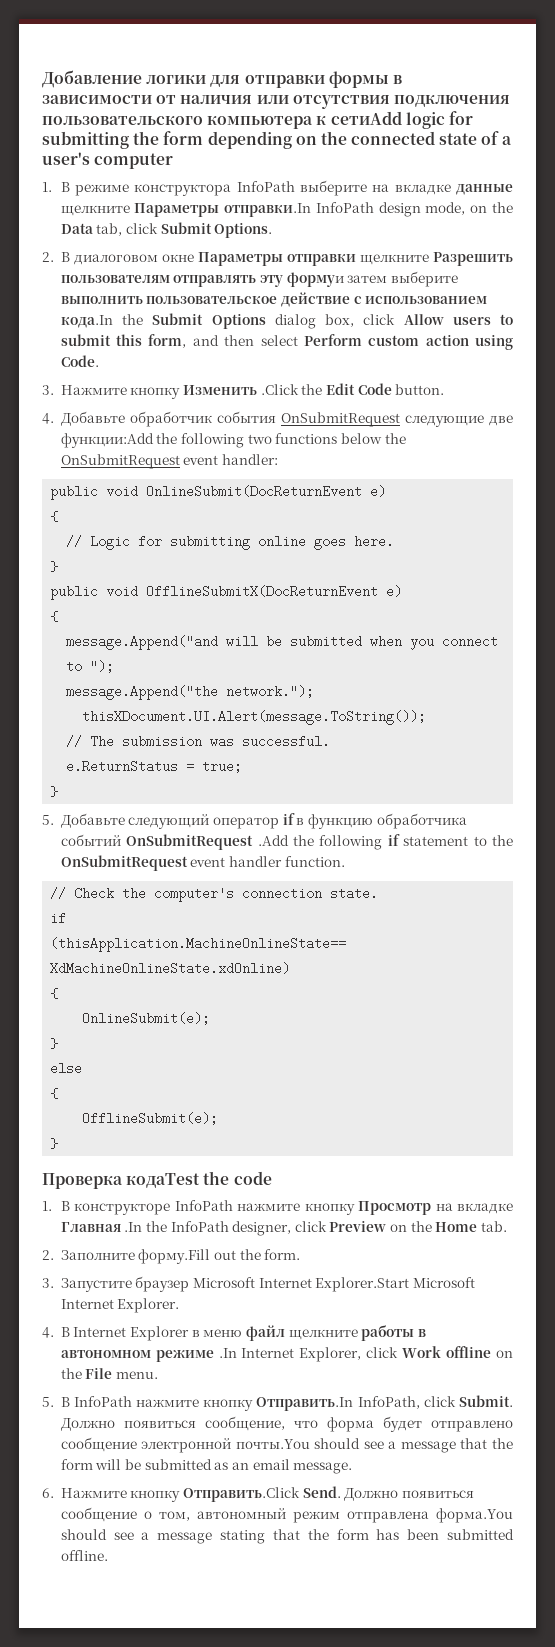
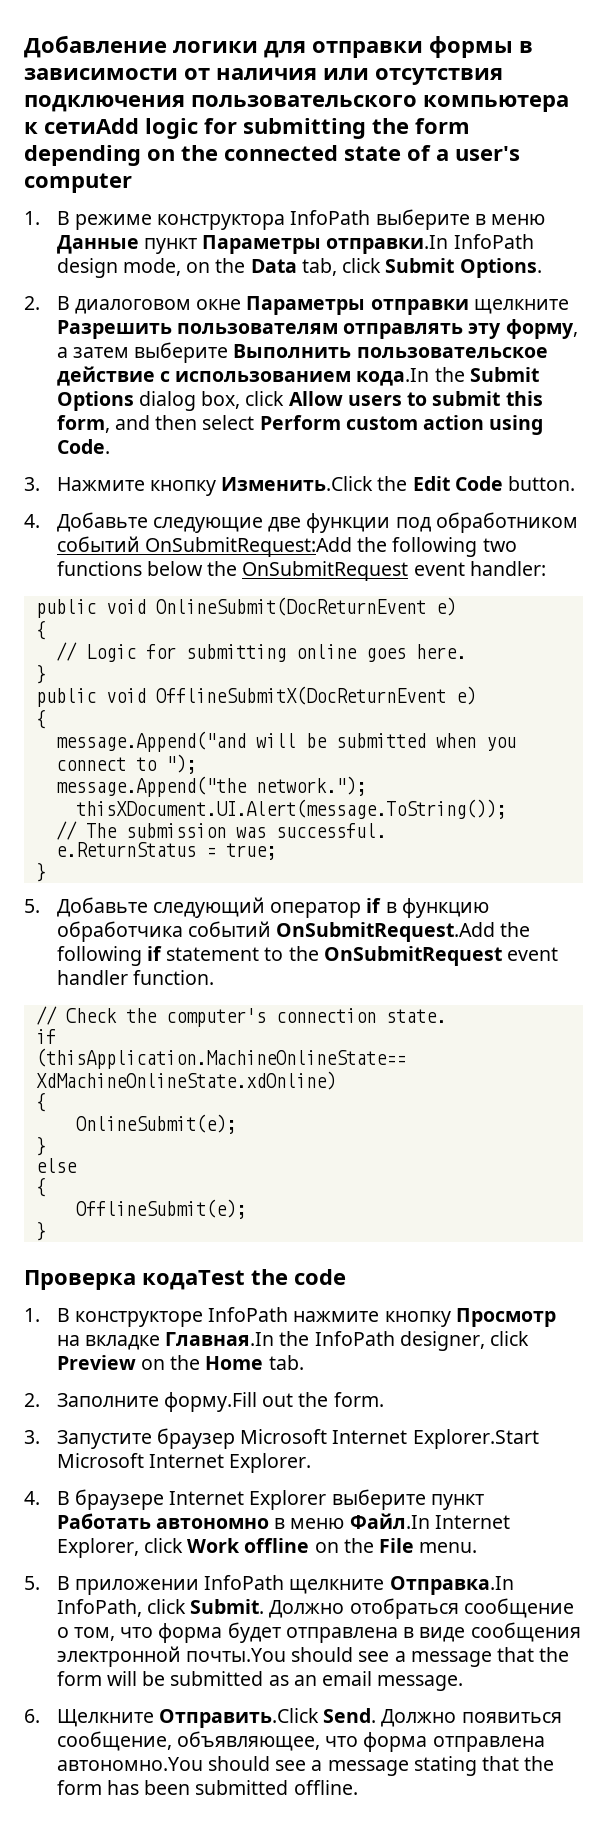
[372,184,514,195] [60,205,130,216] на вкладке данные щелкните -> [474,214,546,225] [56,235,197,254] в меню Данные пункт
[286,272,344,287] формуи -> [505,319,578,339] [56,347,68,358] форму, а
[60,296,143,304] выполнить -> [233,344,352,358] Выполнить
[183,384,299,395] Изменить .Click -> [221,476,374,491] Изменить.Click
[129,411,513,427] [60,433,154,448] обработчик события OnSubmitRequest следующие две функции:Add -> [152,512,578,533] [56,536,352,557] следующие две функции под обработником событий OnSubmitRequest:Add
[126,834,289,850] OnSubmitRequest .Add -> [276,922,496,942] OnSubmitRequest.Add
[60,1222,143,1232] Главная .In -> [165,1332,275,1346] Главная.In
(70, 1332) none -> [74,1489,164,1510] браузере
[191,1325,426,1341] [60,1348,237,1362] в меню файл щелкните работы в автономном режиме .In -> [331,1489,484,1510] [56,1513,430,1529] выберите пункт Работать автономно в меню Файл.In
[73,1395,513,1411] [60,1416,513,1432] [60,1437,137,1452] InfoPath нажмите кнопку Отправить.In InfoPath, click Submit. Должно появиться сообщение, что форма будет отправлено сообщение -> [74,1575,514,1595] [56,1598,574,1619] [56,1622,581,1643] приложении InfoPath щелкните Отправка.In InfoPath, click Submit. Должно отобраться сообщение о том, что форма будет отправлена в виде сообщения
[60,1488,181,1502] Нажмите кнопку -> [56,1709,154,1727] Щелкните
[60,1507,513,1523] сообщение о том, автономный режим отправлена форма.You -> [56,1731,545,1752] [56,1757,203,1771] сообщение, объявляющее, что форма отправлена автономно.You

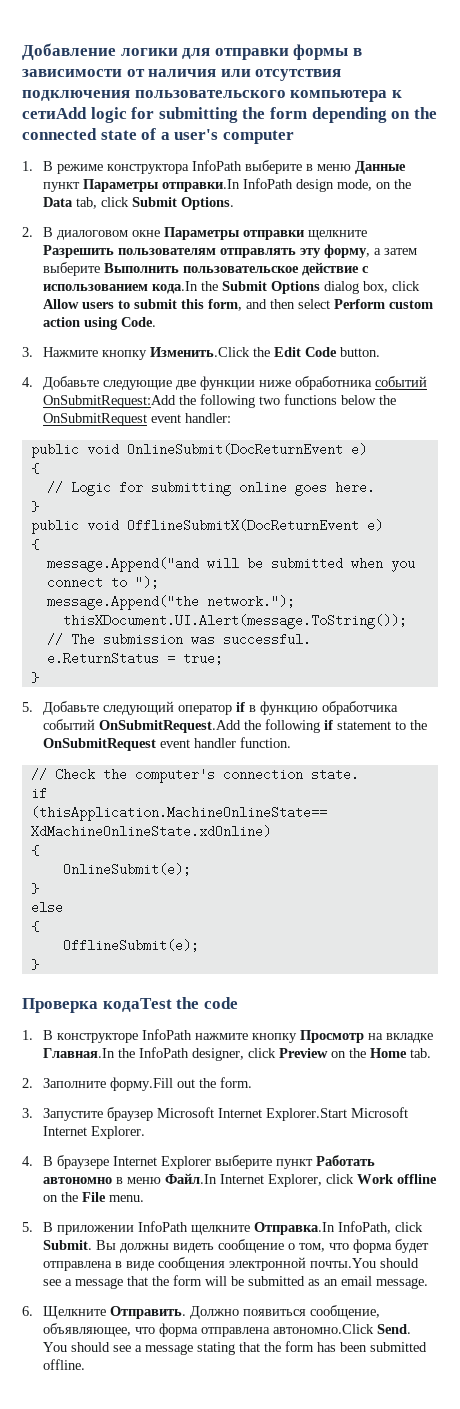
[395,512,578,533] под обработником -> [259,376,373,390] ниже обработника
[269,1598,459,1619] Должно отобраться -> [96,1240,215,1253] Вы должны видеть
[158,1708,377,1728] Отправить.Click Send. -> [110,1306,187,1319] Отправить.
[56,1757,203,1771] автономно.You -> [273,1324,412,1334] [43,1342,68,1352] автономно.Click Send. You

